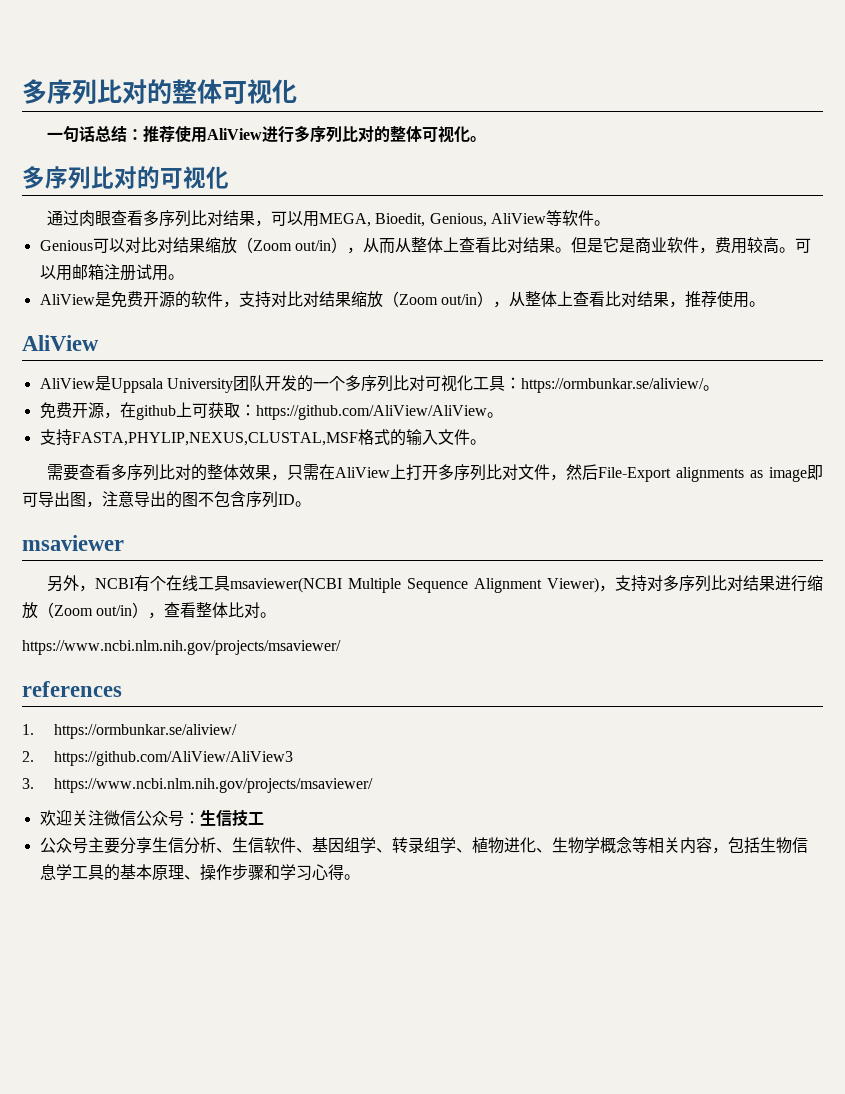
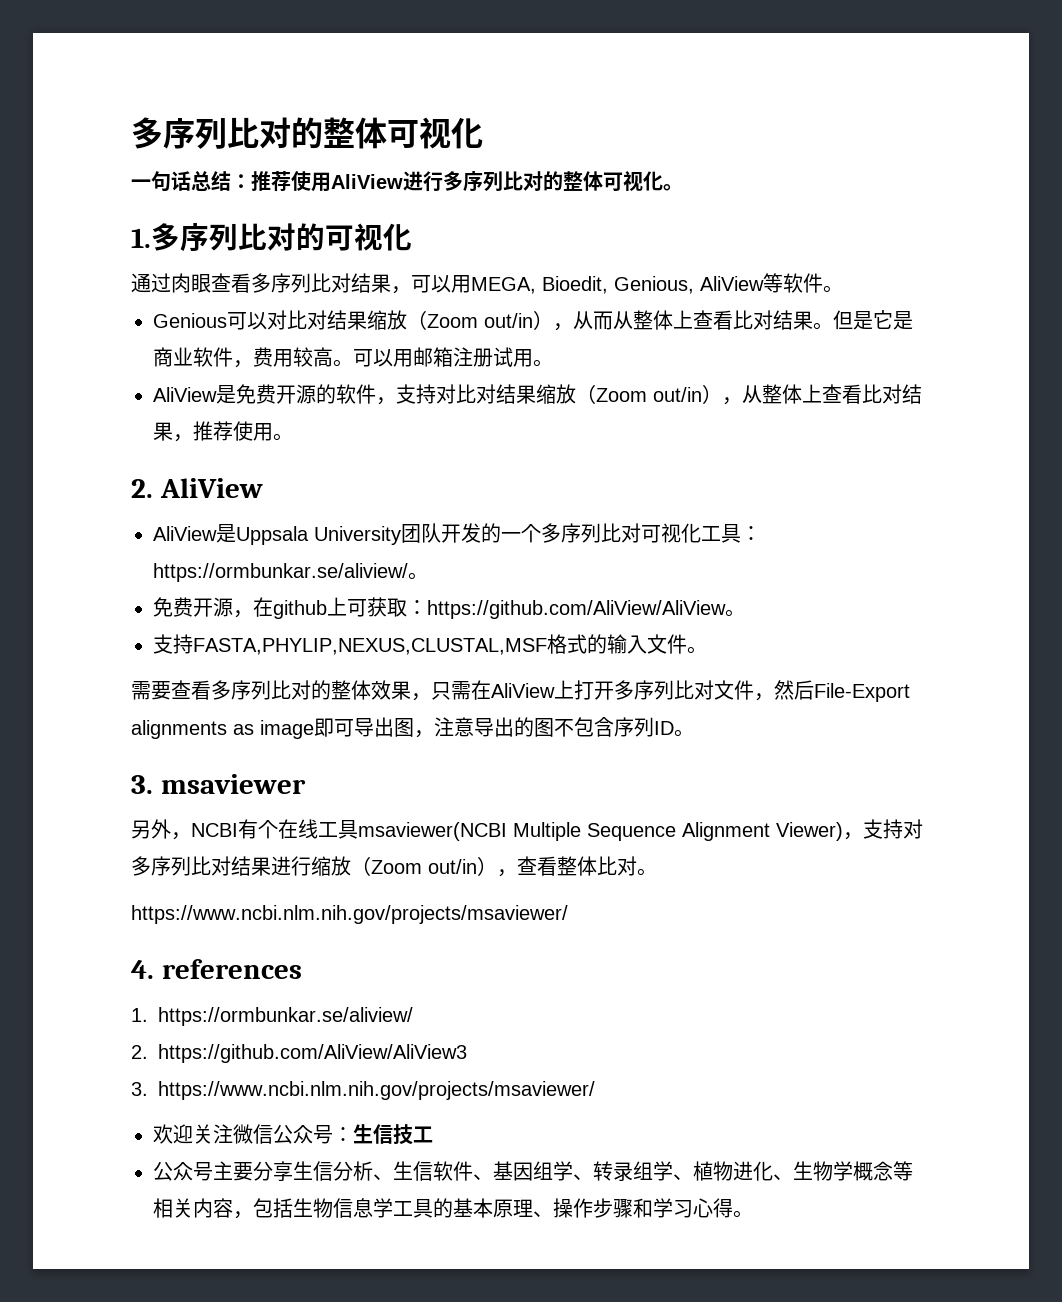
(487, 139) none -> [131,228,151,248] 1.
(765, 304) none -> [131,479,153,498] 2.
(311, 504) none -> [131,775,153,794] 3.
(341, 647) none -> [131,960,154,979] 4.

